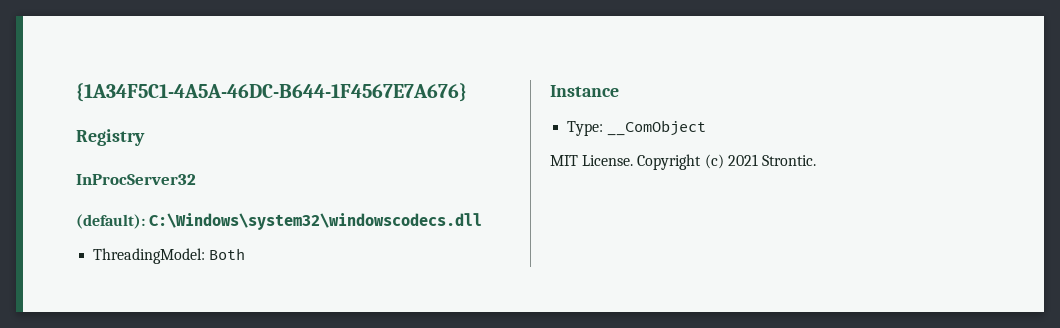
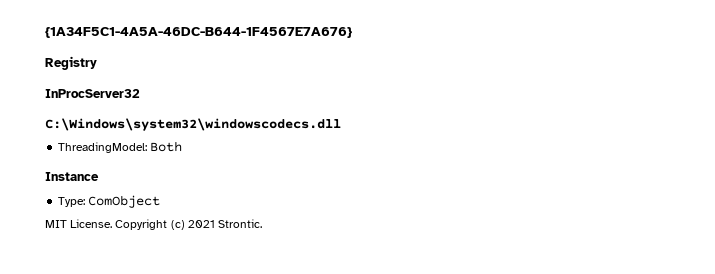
[76,214,145,229] (default): -> (140, 93) none
[607,120,707,136] __ComObject -> [88,195,161,208] ComObject

